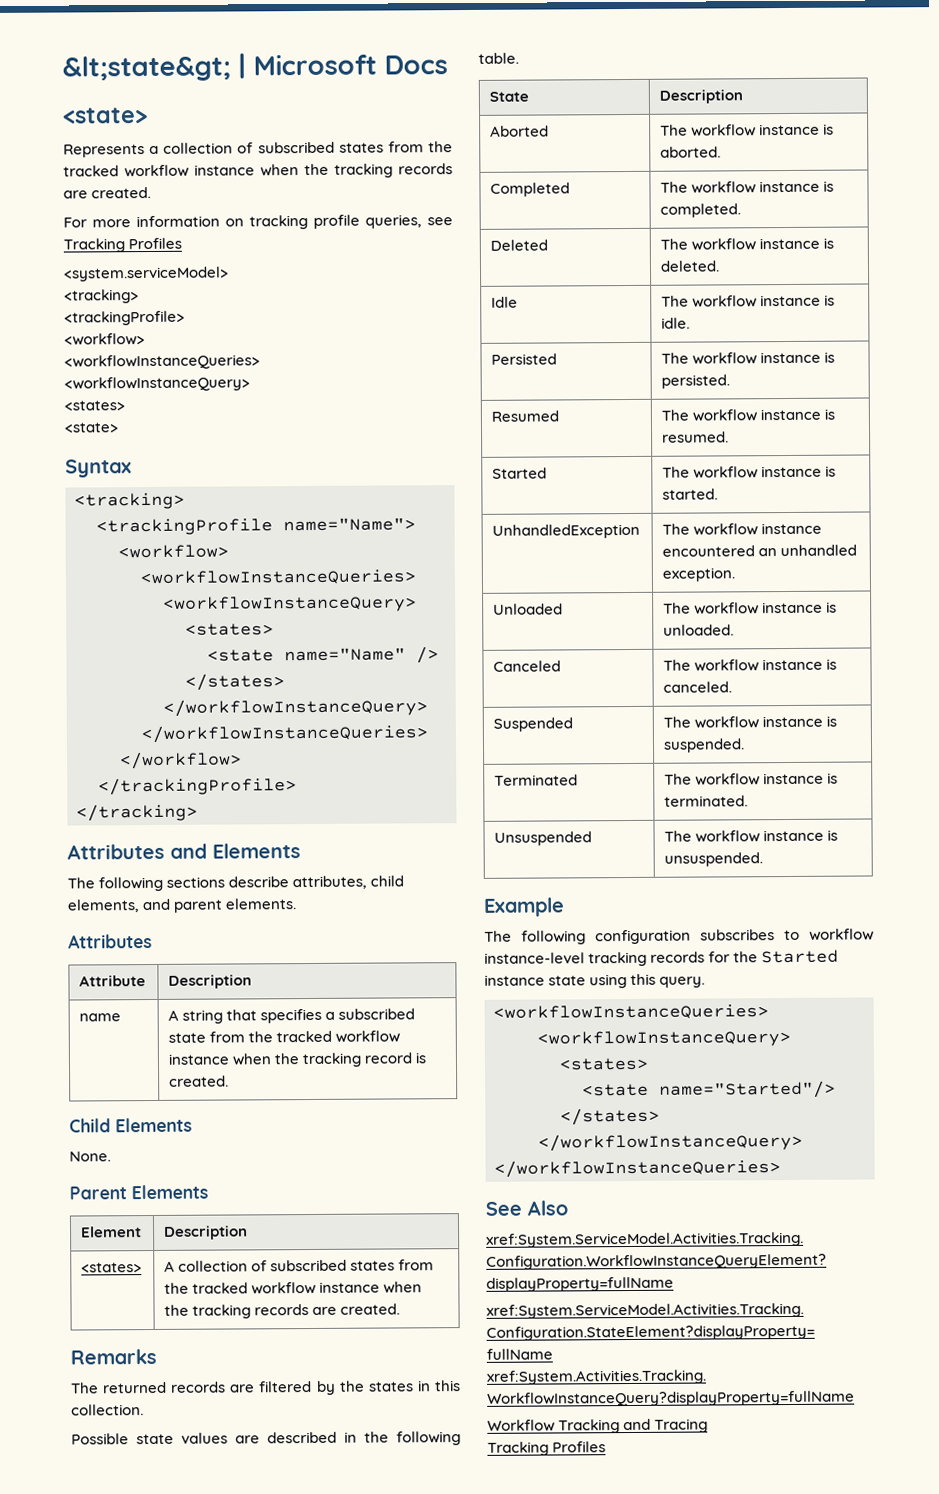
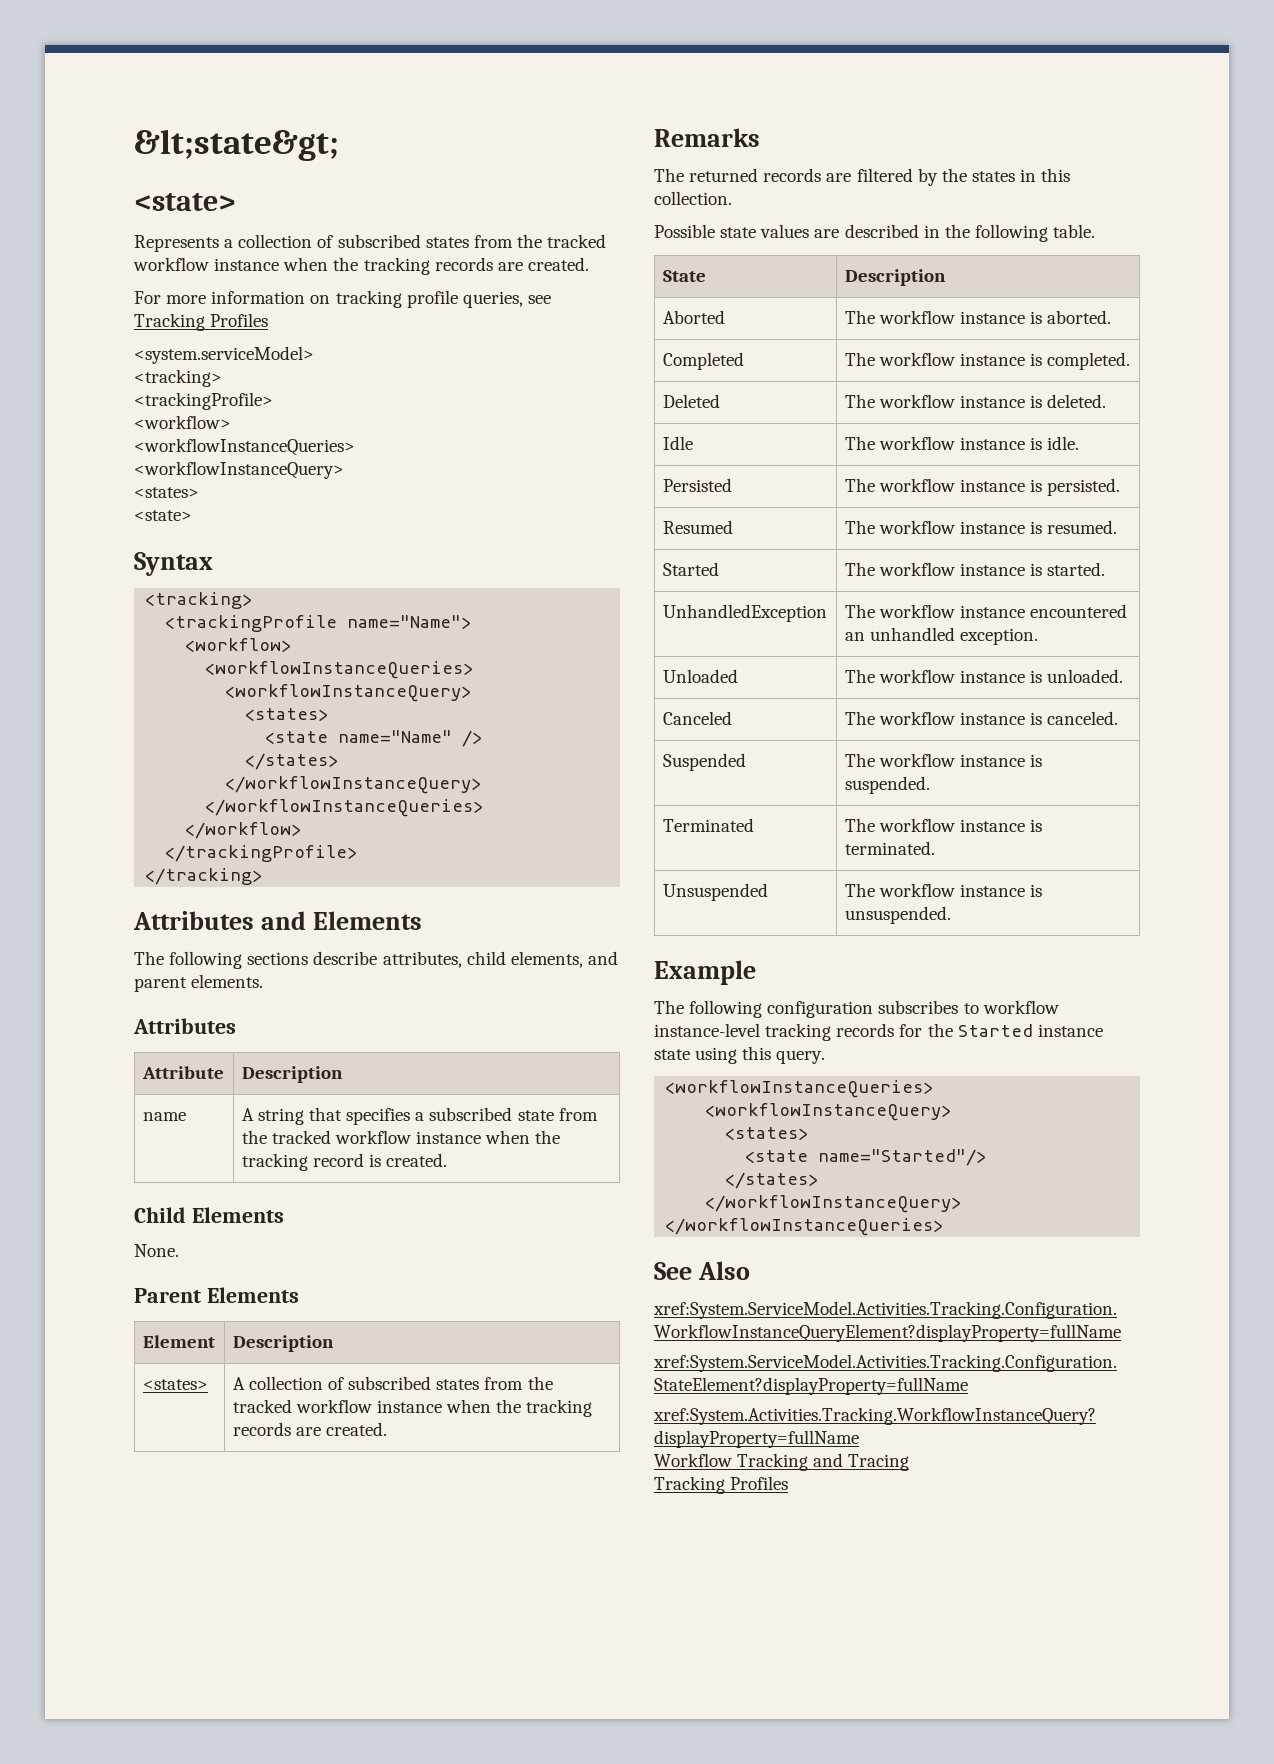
[238,53,448,79] | Microsoft Docs -> (339, 145) none

